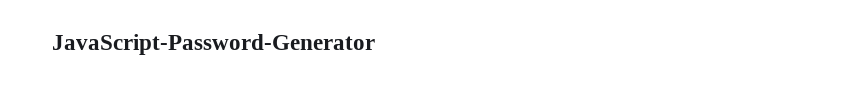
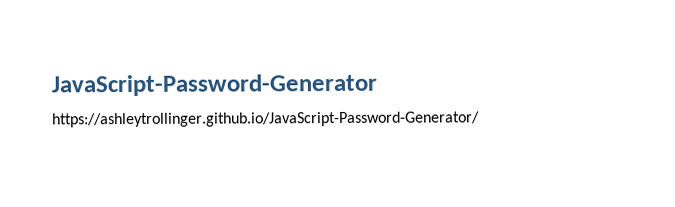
(375, 44) none -> [52,111,480,128] // https://ashleytrollinger.github.io/JavaScript-Password-Generator/

